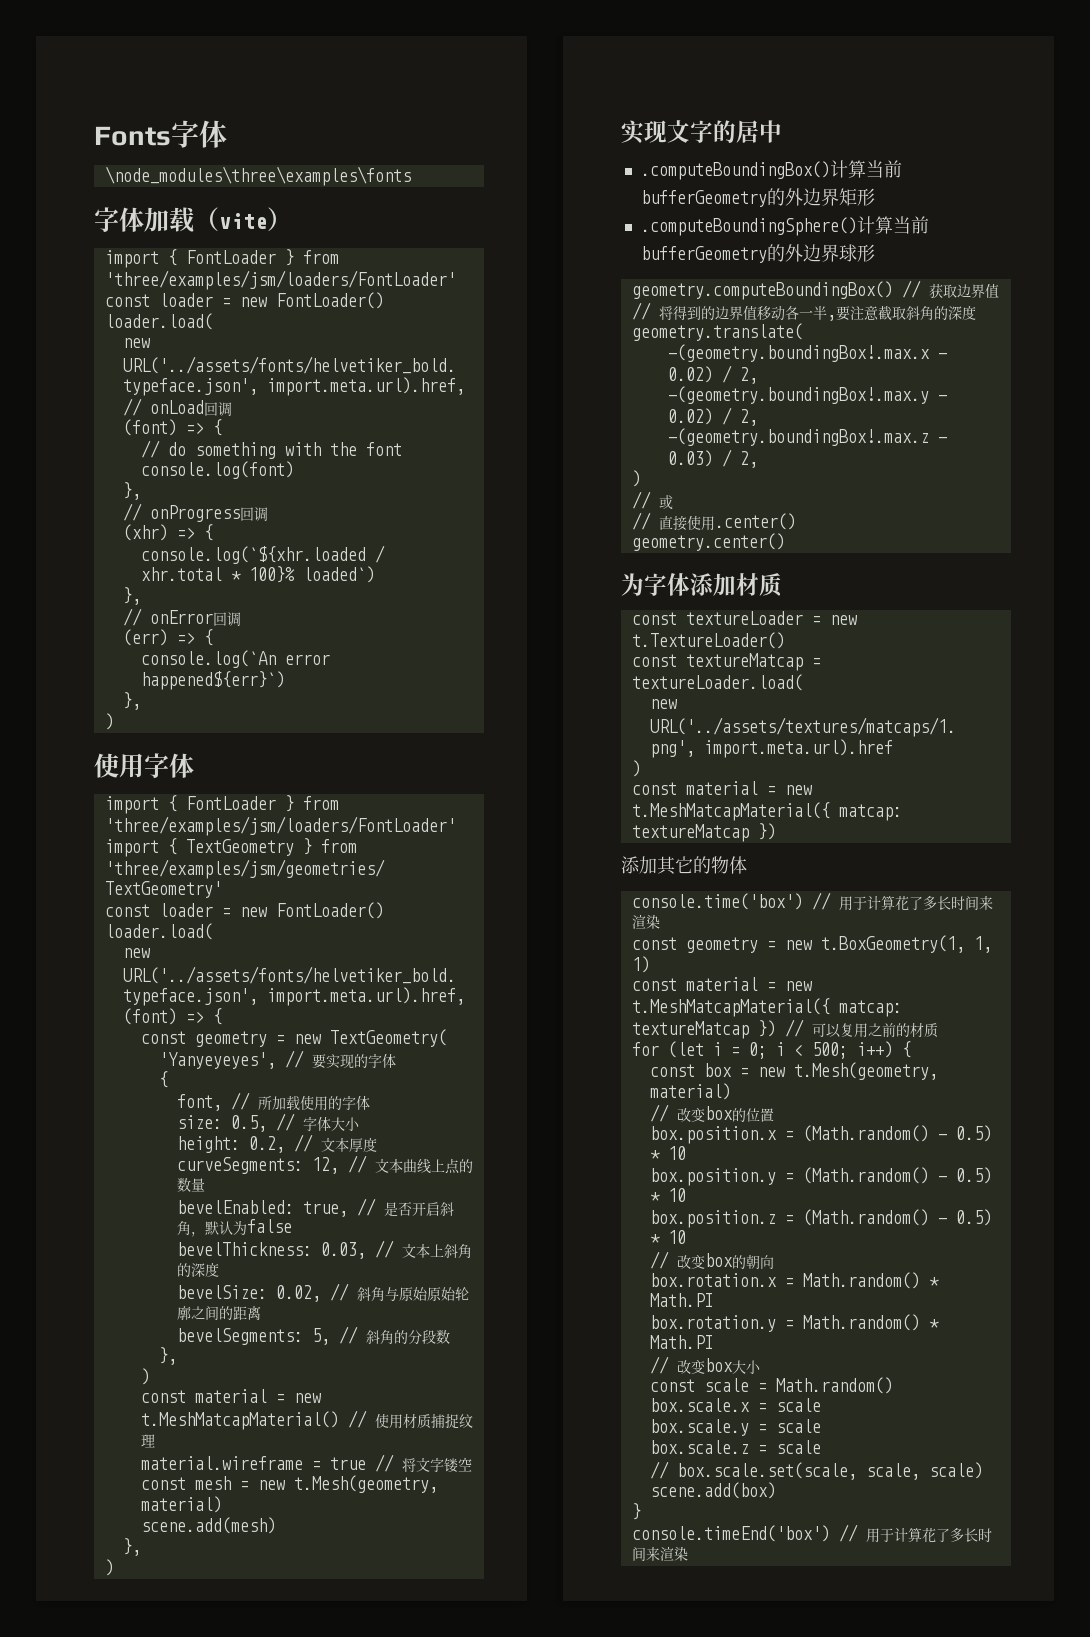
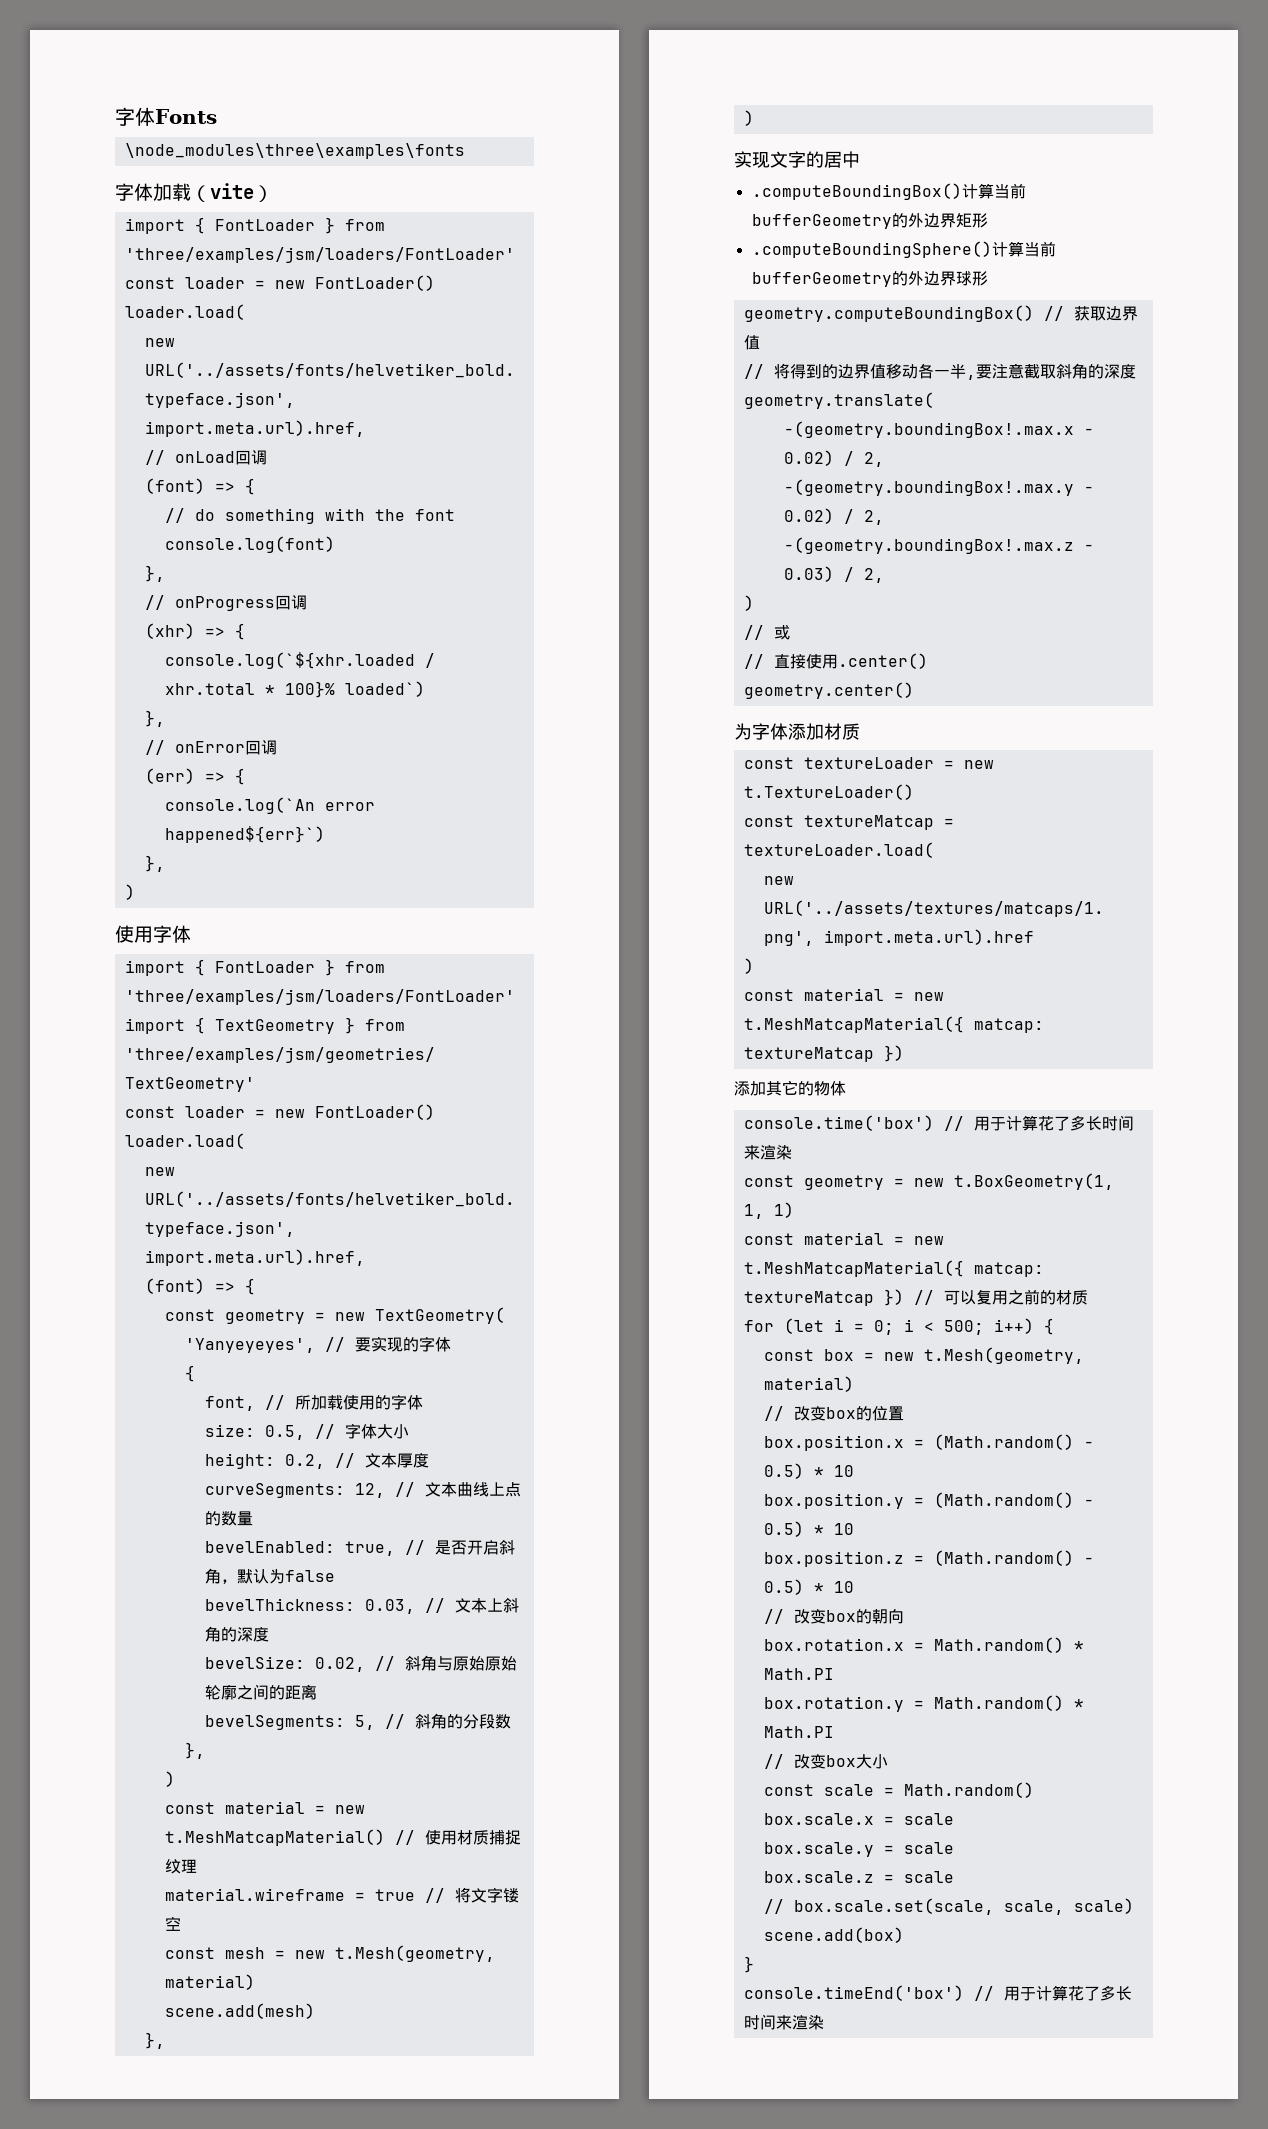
[94,120,227,148] Fonts字体 -> [115,107,217,126] 字体Fonts

